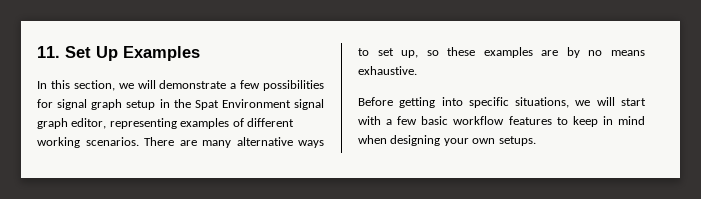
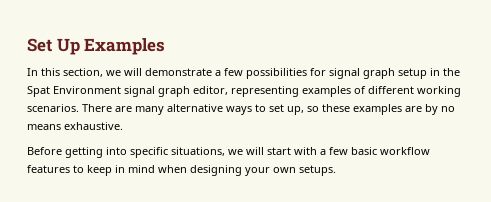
[37,46,60,58] 11. -> (27, 45) none

